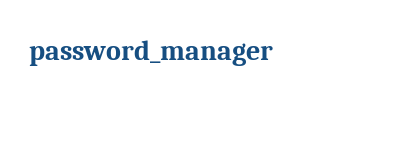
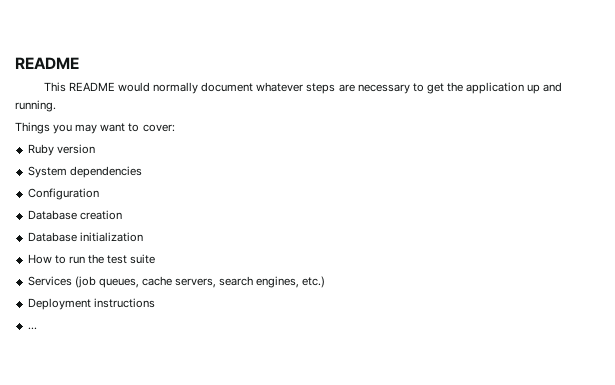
[29,40,273,66] password_manager -> [15,57,79,69] [43,82,563,94] [15,100,56,112] [15,122,175,134] [27,144,95,156] [27,166,142,178] [27,188,99,200] [27,210,122,220] [27,232,143,242] [27,254,156,264] [27,276,326,288] [27,298,155,310] [27,327,37,330] README // This README would normally document whatever steps are necessary to get the application up and running. // Things you may want to cover: // Ruby version // System dependencies // Configuration // Database creation // Database initialization // How to run the test suite // Services (job queues, cache servers, search engines, etc.) // Deployment instructions // ...

